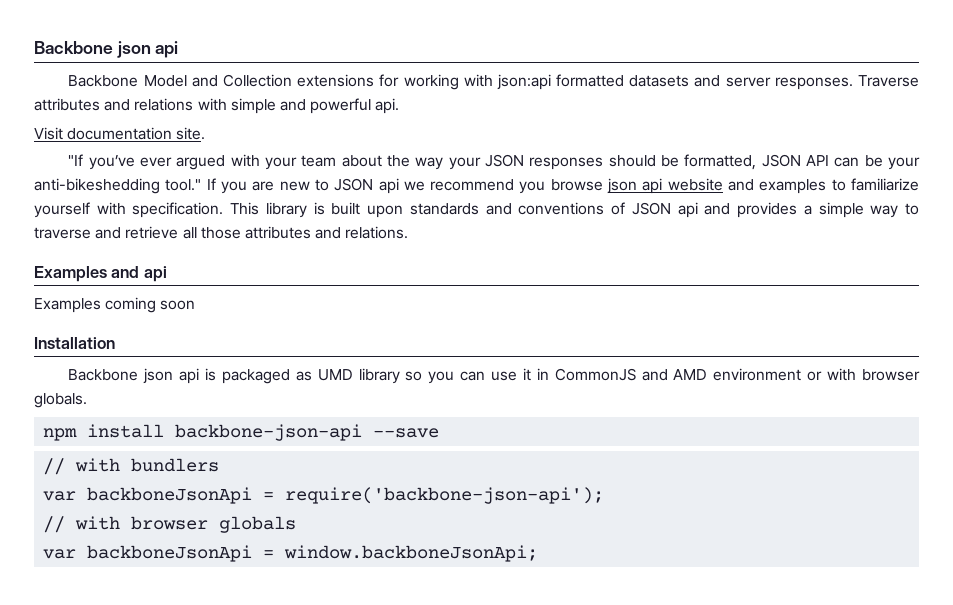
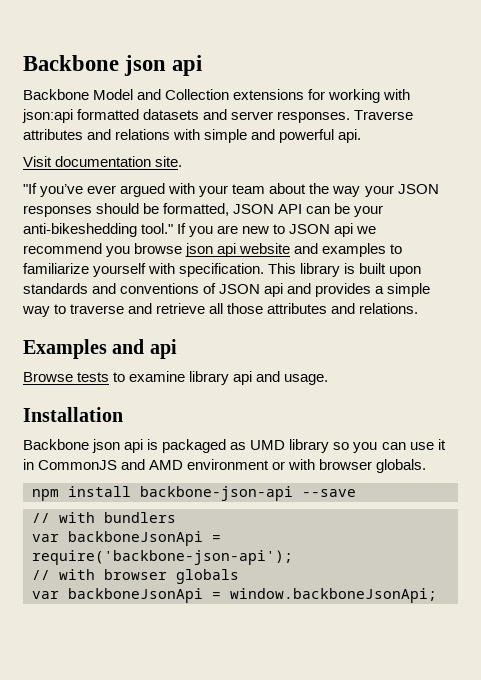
[34,297,196,313] Examples coming soon -> [23,371,329,385] Browse tests to examine library api and usage.

